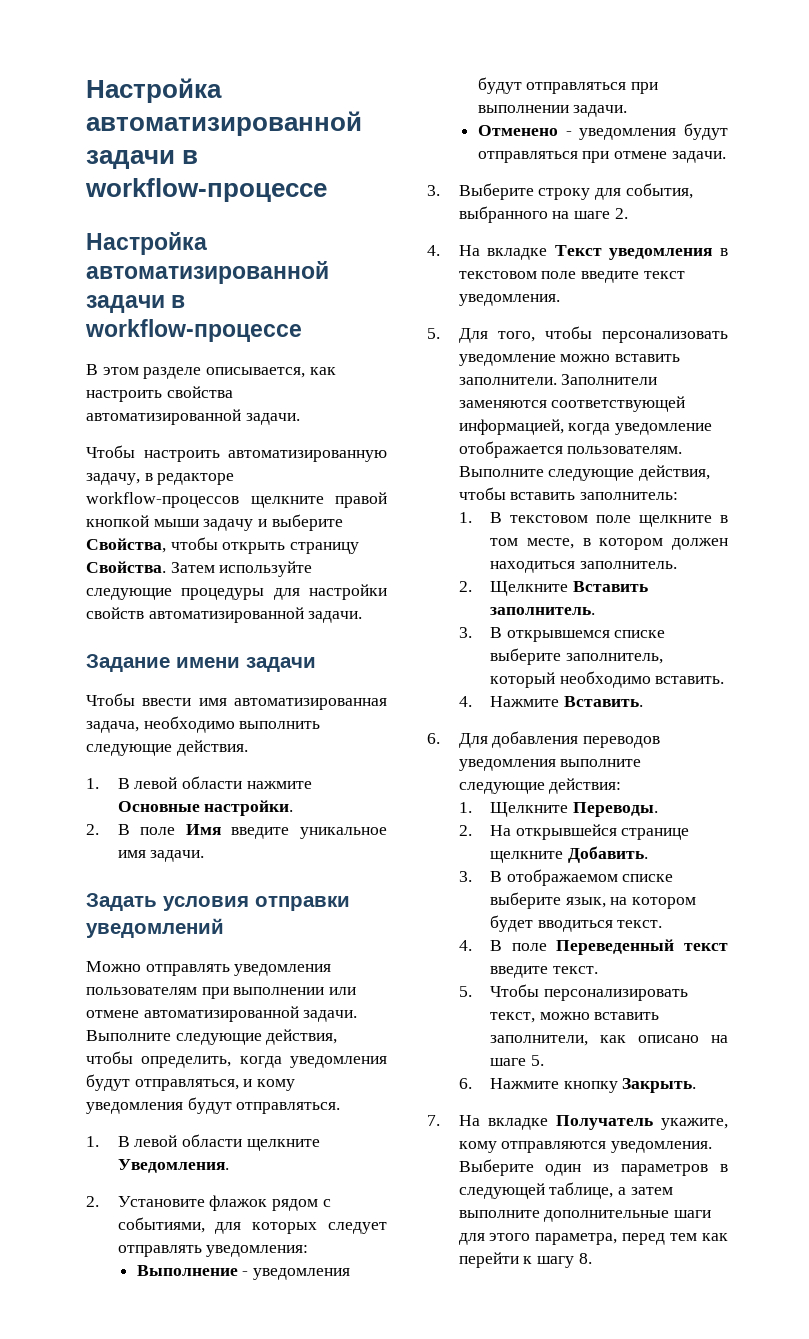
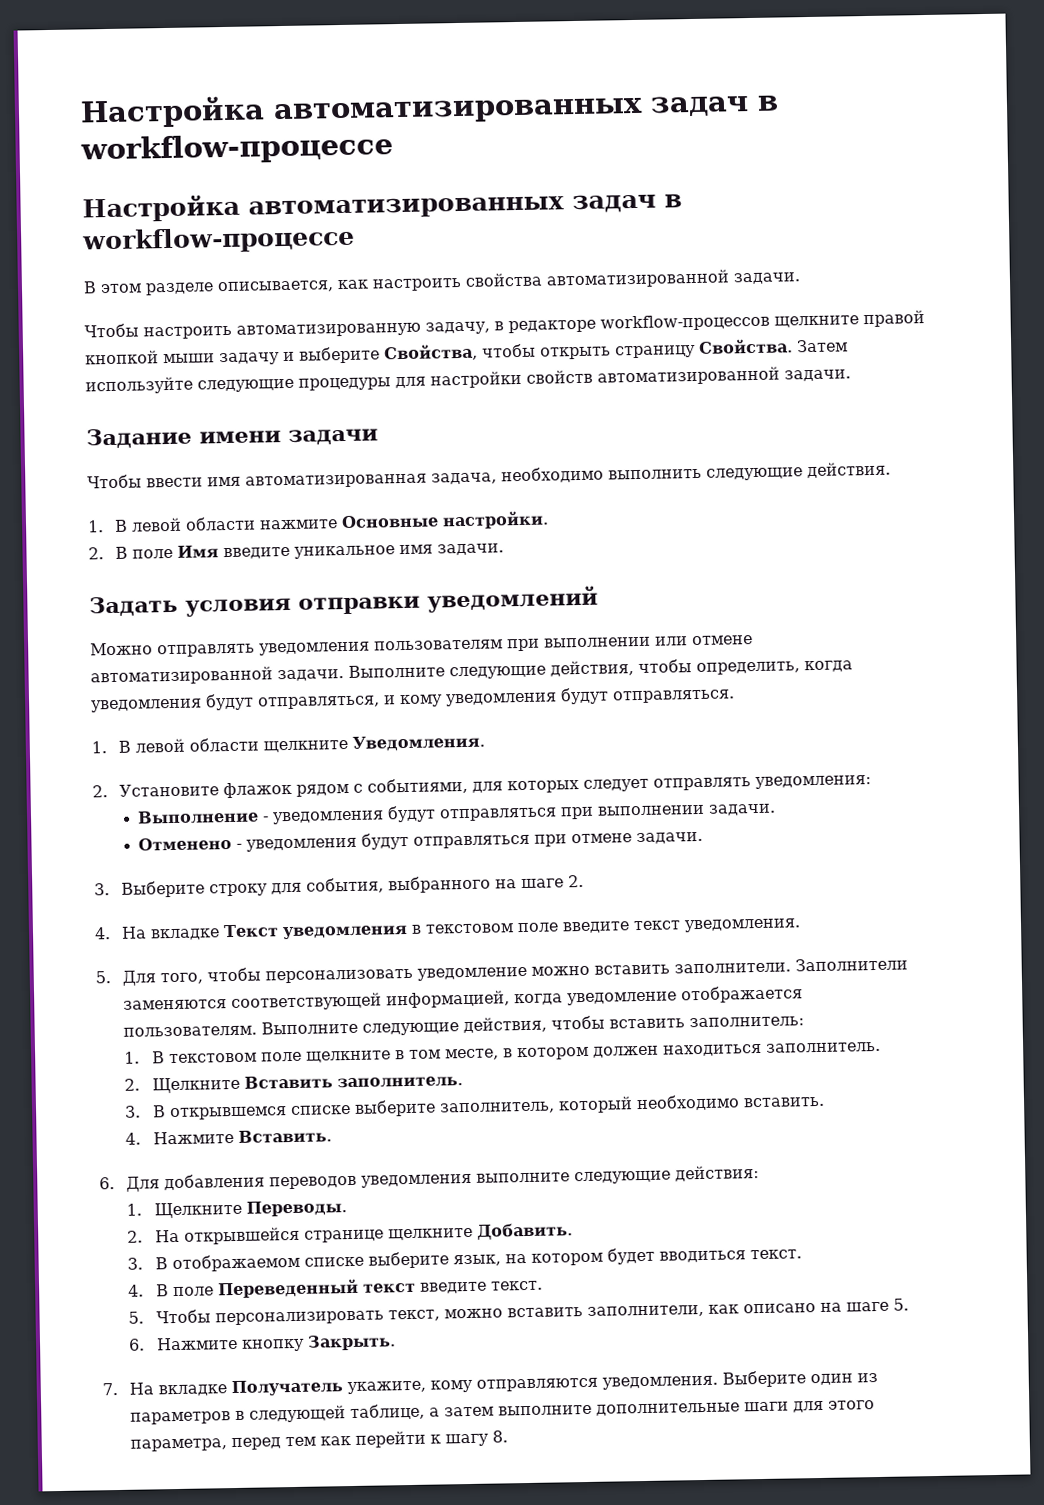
[86,78,222,103] [86,111,362,136] [86,150,175,169] Настройка автоматизированной задачи -> [80,95,749,129] Настройка автоматизированных задач
[86,261,329,284] [86,295,165,313] автоматизированной задачи -> [248,193,656,220] автоматизированных задач

